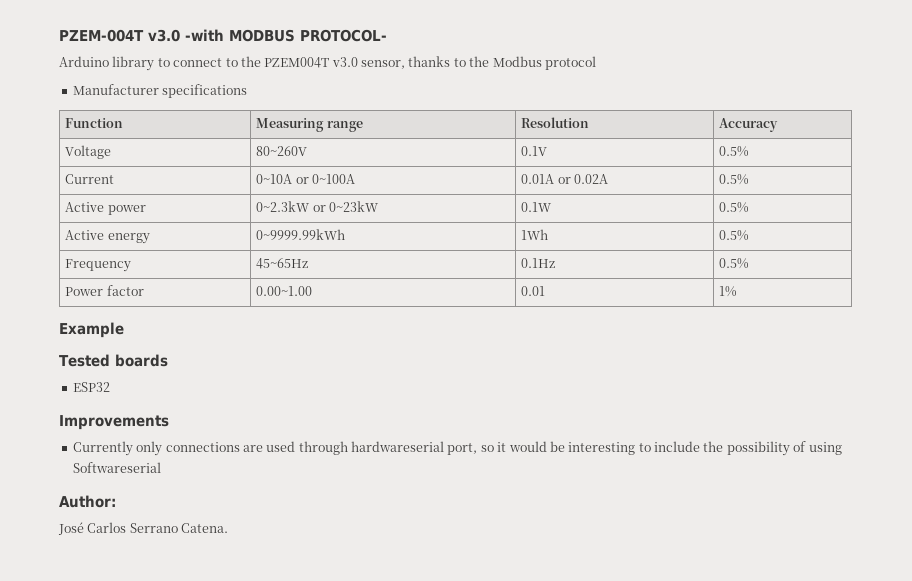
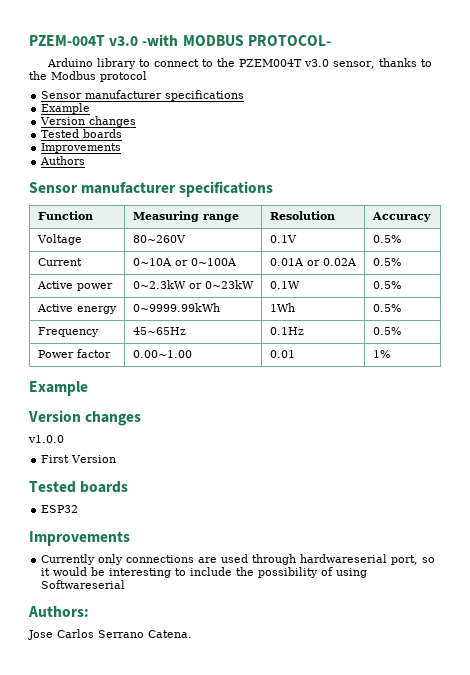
[72,84,159,95] Manufacturer -> [41,90,245,101] [41,103,91,114] [40,116,137,127] [41,129,123,138] [41,143,122,153] [40,156,86,165] [29,182,177,194] Sensor manufacturer specifications // Example // Version changes // Tested boards // Improvements // Authors // Sensor manufacturer
(124, 330) none -> [28,410,142,426] [28,435,64,443] [41,455,117,463] // Version changes // v1.0.0 // First Version
[59,495,116,508] [58,522,84,535] Author: // José -> [28,606,89,617] [28,630,53,640] Authors: // Jose

